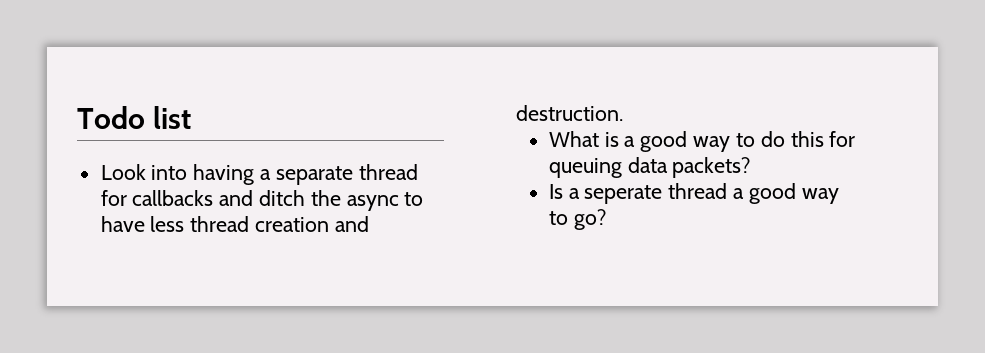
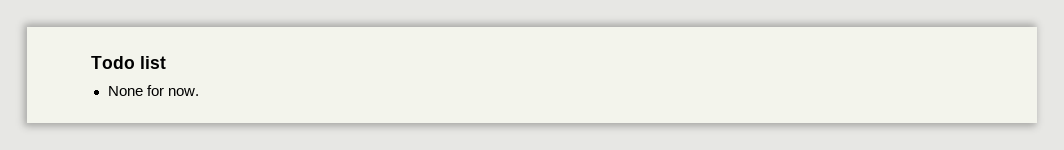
[100,164,418,185] [100,190,424,211] [100,216,369,232] [515,105,623,121] [548,131,856,152] [548,157,751,178] [548,183,839,204] [548,209,606,230] Look into having a separate thread for callbacks and ditch the async to have less thread creation and destruction. // What is a good way to do this for queuing data packets? // Is a seperate thread a good way to go? -> [107,85,199,96] None for now.

